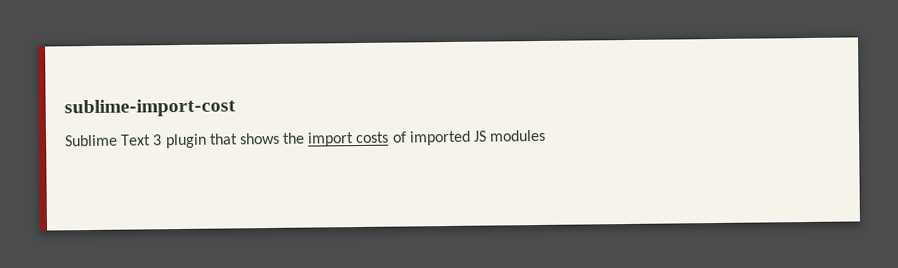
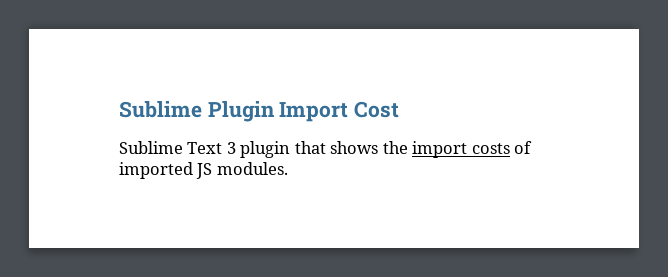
[64,98,236,118] sublime-import-cost -> [119,101,400,122] Sublime Plugin Import Cost
[489,129,547,142] modules -> [216,162,288,175] modules.

